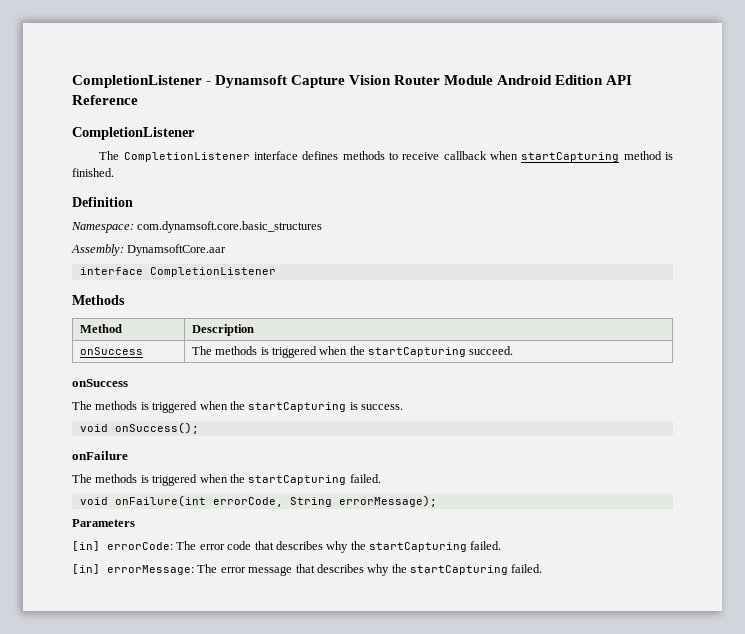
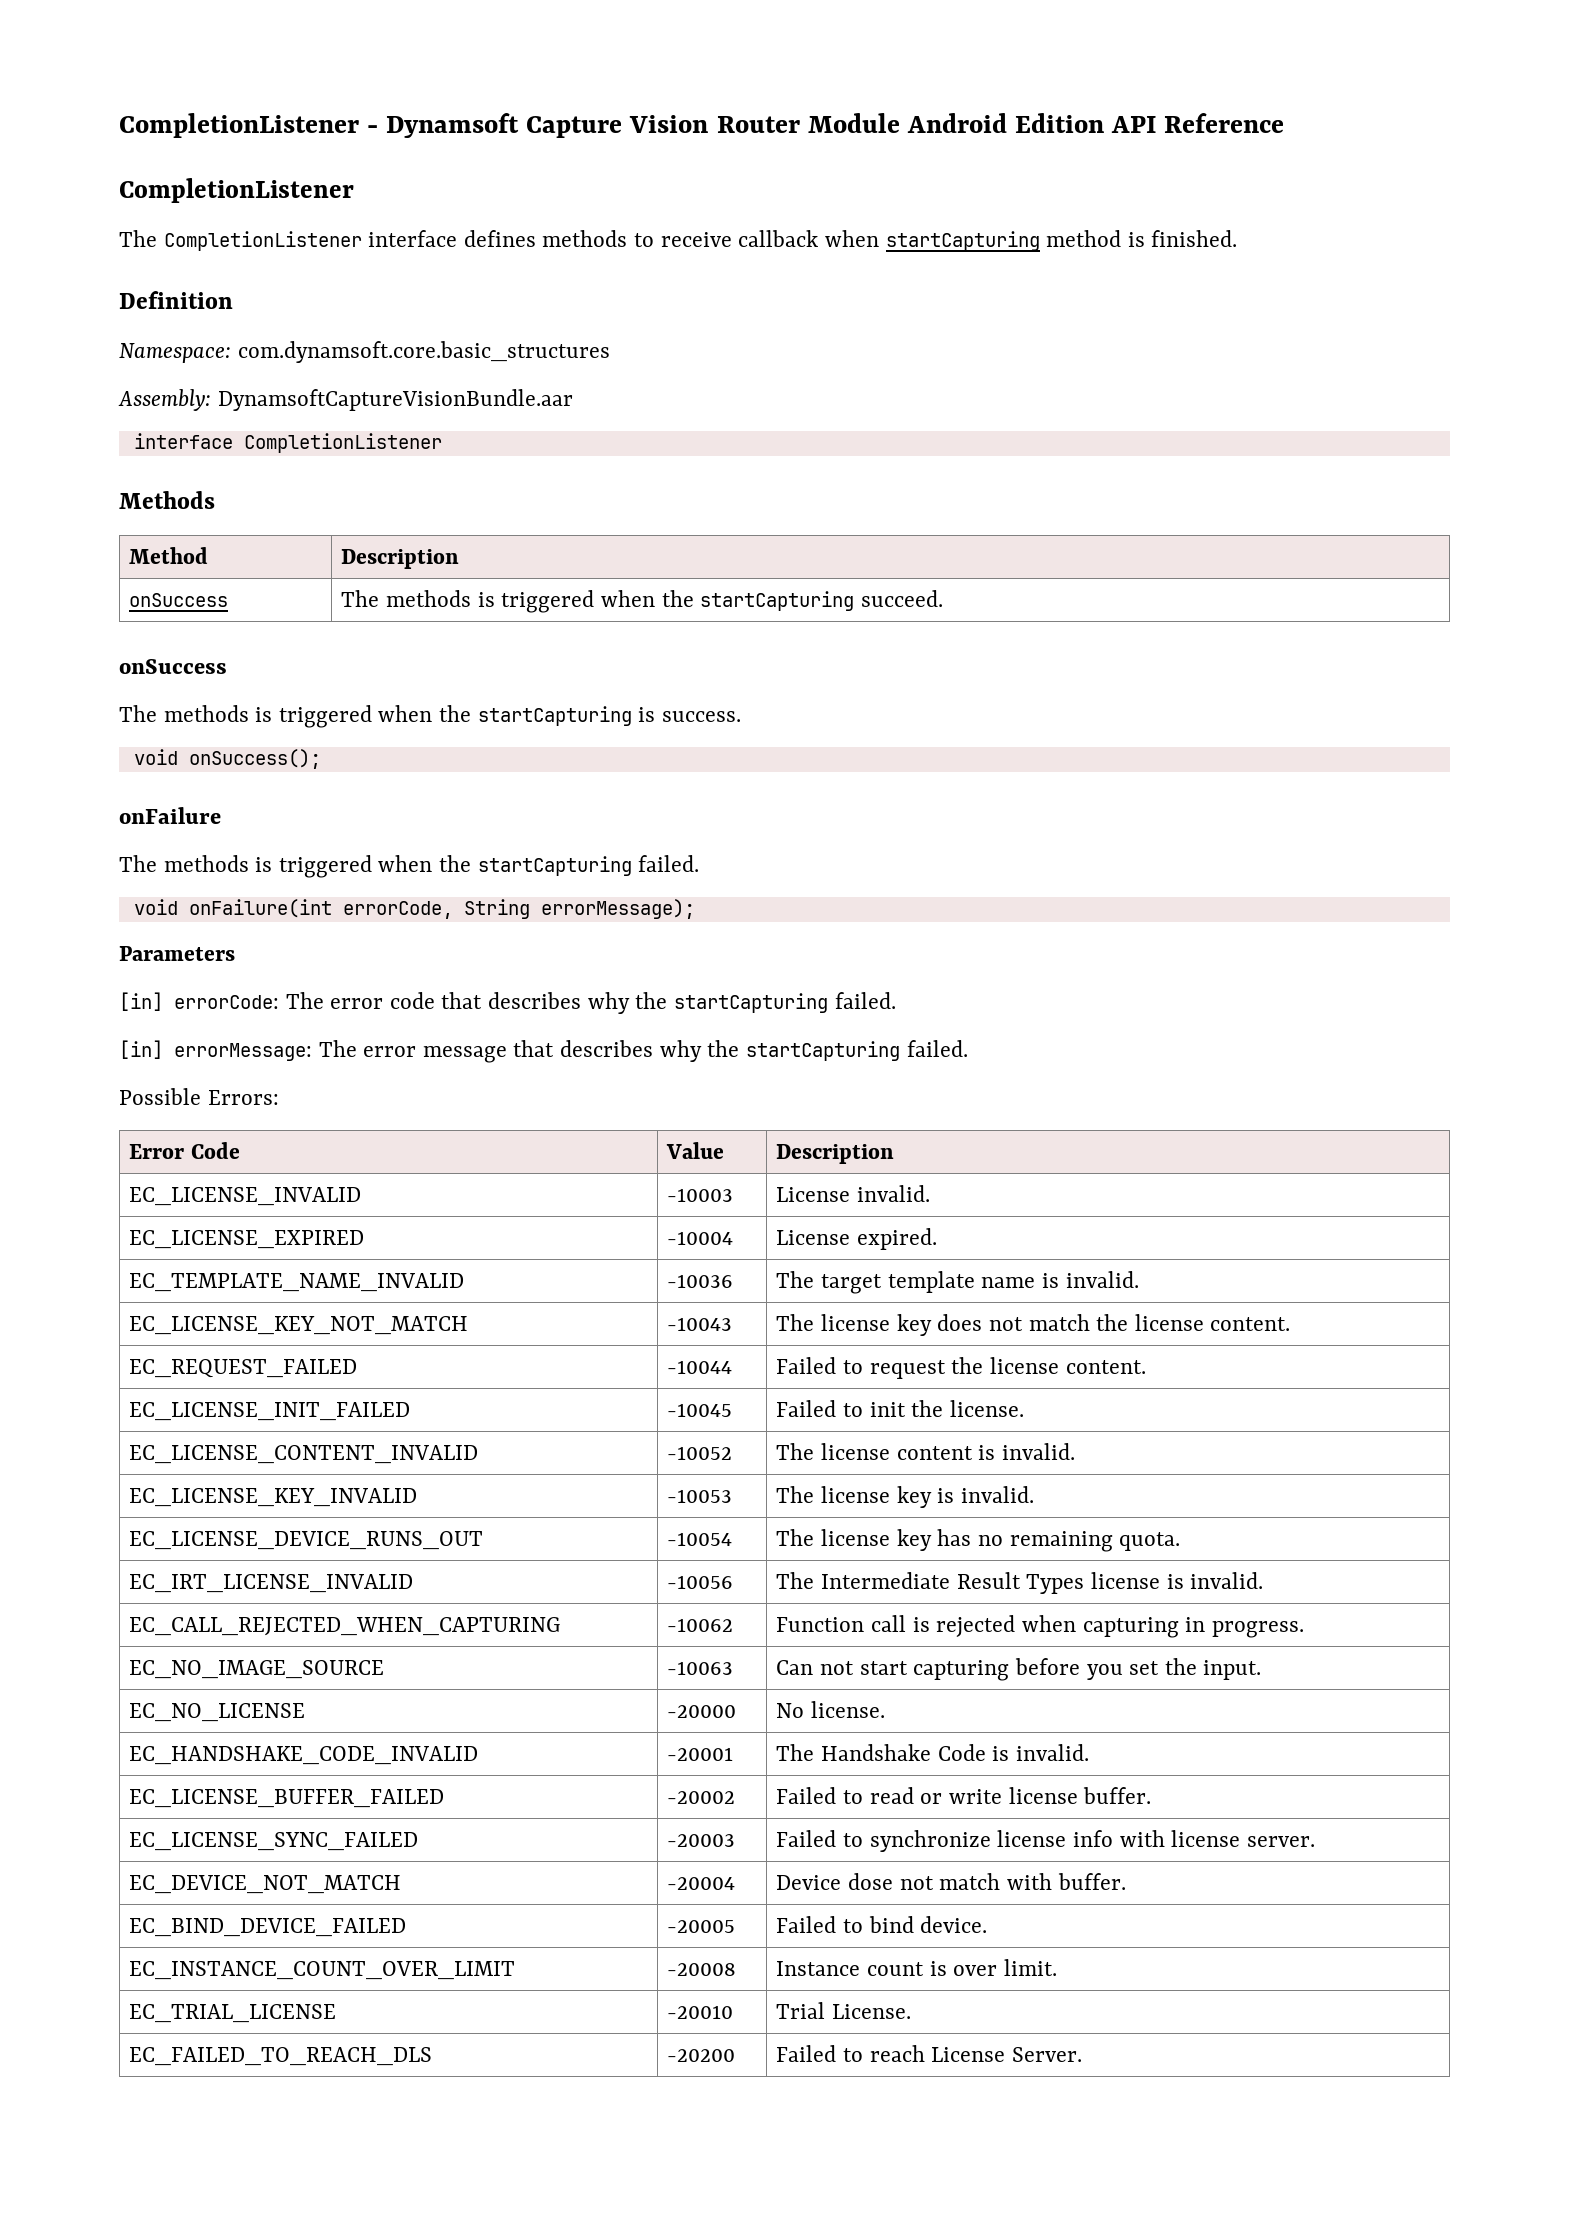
[127,244,227,256] DynamsoftCore.aar -> [217,389,573,411] DynamsoftCaptureVisionBundle.aar
(543, 568) none -> [119,1088,279,1105] [129,1142,241,1159] [666,1142,725,1159] [776,1144,895,1164] [129,1187,362,1206] [667,1188,734,1202] [776,1185,931,1202] [129,1230,365,1249] [667,1231,734,1245] [776,1228,938,1250] [129,1273,465,1292] [667,1274,734,1288] [776,1271,1139,1294] [129,1316,469,1335] [667,1317,733,1331] [776,1314,1291,1336] [129,1359,358,1378] [667,1360,733,1374] [776,1357,1146,1379] [129,1402,411,1421] [667,1403,733,1417] [776,1400,1024,1417] [129,1445,479,1464] [667,1446,733,1460] [776,1443,1075,1460] [129,1488,418,1507] [667,1489,733,1503] [776,1486,1034,1508] [129,1531,484,1550] [667,1532,733,1546] [776,1529,1181,1552] [129,1574,414,1593] [667,1575,734,1589] [776,1572,1264,1594] [129,1617,561,1636] [667,1618,734,1632] [776,1615,1304,1638] [129,1660,385,1679] [667,1661,734,1675] [776,1658,1262,1681] [129,1703,306,1722] [667,1705,737,1718] [776,1701,886,1718] [129,1746,479,1765] [667,1747,734,1761] [776,1744,1089,1761] [129,1789,445,1808] [667,1791,736,1804] [776,1787,1152,1804] [129,1832,419,1851] [667,1834,736,1847] [776,1830,1315,1852] [129,1875,402,1894] [667,1877,736,1890] [776,1873,1126,1890] [129,1918,407,1937] [667,1920,736,1933] [776,1916,988,1933] [129,1961,516,1980] [667,1963,737,1976] [776,1959,1057,1976] [129,2004,337,2023] [667,2005,734,2019] [776,2002,912,2019] [129,2047,433,2066] [667,2049,736,2062] [776,2045,1082,2062] // Possible Errors: // Error Code | Value | Description // EC_LICENSE_INVALID | -10003 | License invalid. // EC_LICENSE_EXPIRED | -10004 | License expired. // EC_TEMPLATE_NAME_INVALID | -10036 | The target template name is invalid. // EC_LICENSE_KEY_NOT_MATCH | -10043 | The license key does not match the license content. // EC_REQUEST_FAILED | -10044 | Failed to request the license content. // EC_LICENSE_INIT_FAILED | -10045 | Failed to init the license. // EC_LICENSE_CONTENT_INVALID | -10052 | The license content is invalid. // EC_LICENSE_KEY_INVALID | -10053 | The license key is invalid. // EC_LICENSE_DEVICE_RUNS_OUT | -10054 | The license key has no remaining quota. // EC_IRT_LICENSE_INVALID | -10056 | The Intermediate Result Types license is invalid. // EC_CALL_REJECTED_WHEN_CAPTURING | -10062 | Function call is rejected when capturing in progress. // EC_NO_IMAGE_SOURCE | -10063 | Can not start capturing before you set the input. // EC_NO_LICENSE | -20000 | No license. // EC_HANDSHAKE_CODE_INVALID | -20001 | The Handshake Code is invalid. // EC_LICENSE_BUFFER_FAILED | -20002 | Failed to read or write license buffer. // EC_LICENSE_SYNC_FAILED | -20003 | Failed to synchronize license info with license server. // EC_DEVICE_NOT_MATCH | -20004 | Device dose not match with buffer. // EC_BIND_DEVICE_FAILED | -20005 | Failed to bind device. // EC_INSTANCE_COUNT_OVER_LIMIT | -20008 | Instance count is over limit. // EC_TRIAL_LICENSE | -20010 | Trial License. // EC_FAILED_TO_REACH_DLS | -20200 | Failed to reach License Server.

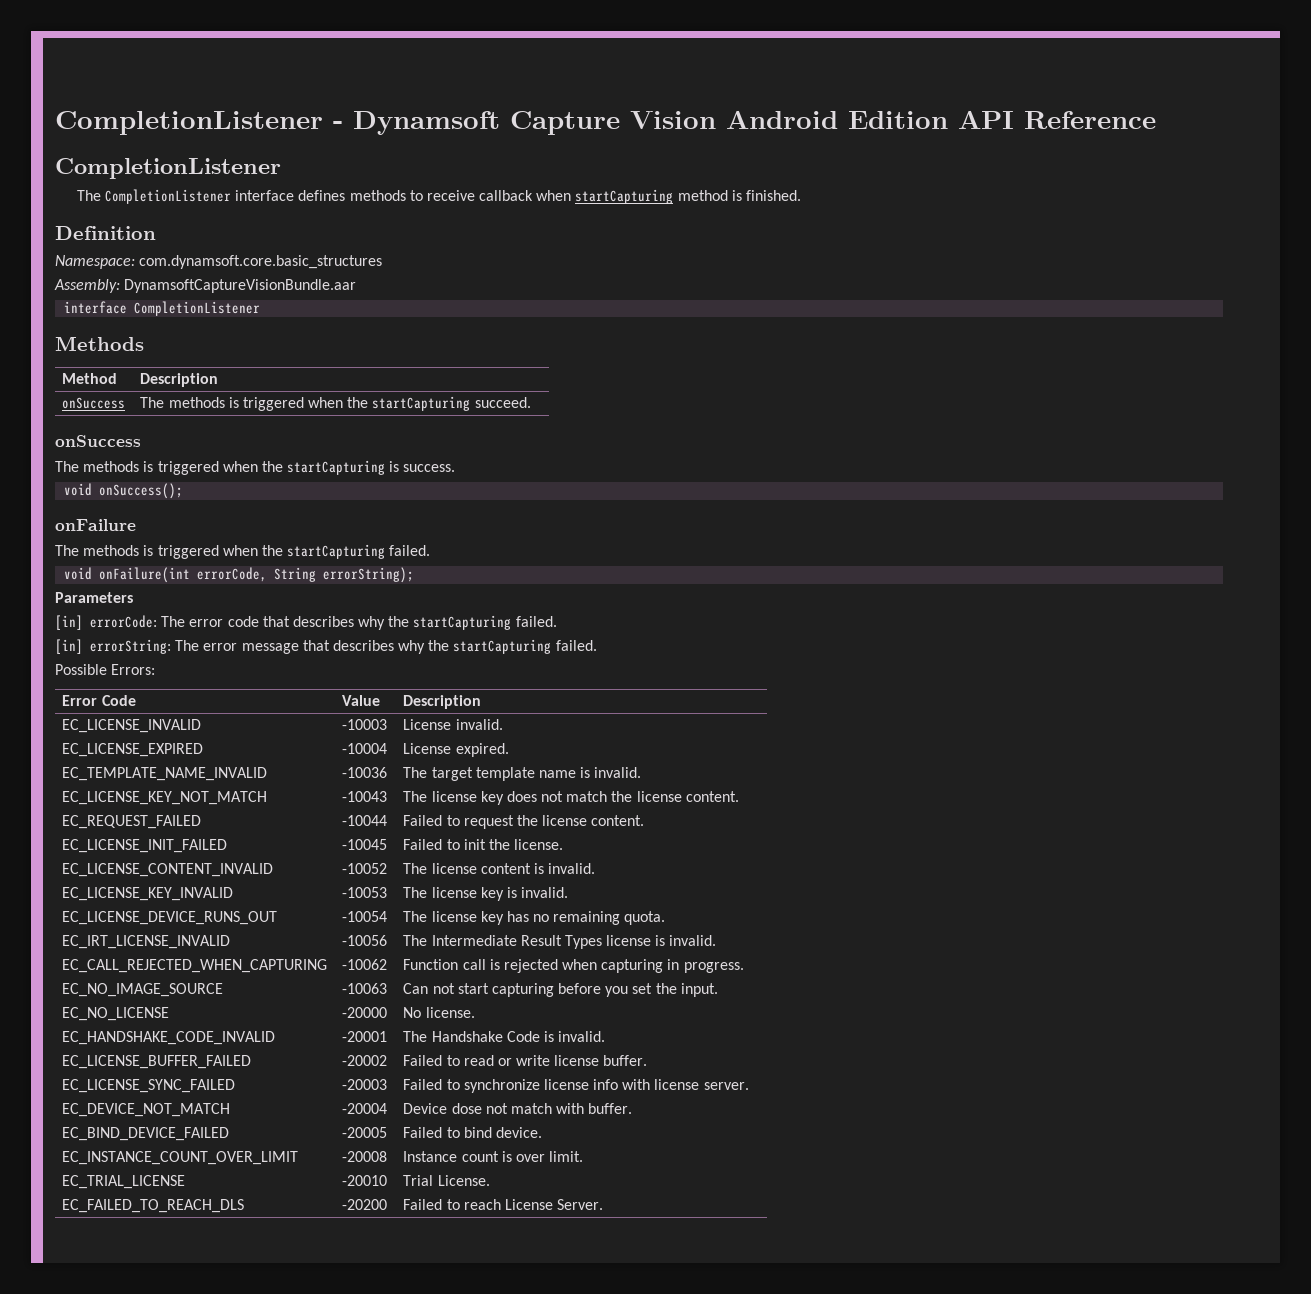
[716,113,900,133] Router Module -> (716, 120) none
[540,899,695,919] errorMessage); -> [323,567,415,583] errorString);
[174,1043,312,1061] errorMessage: -> [90,639,171,654] errorString:

